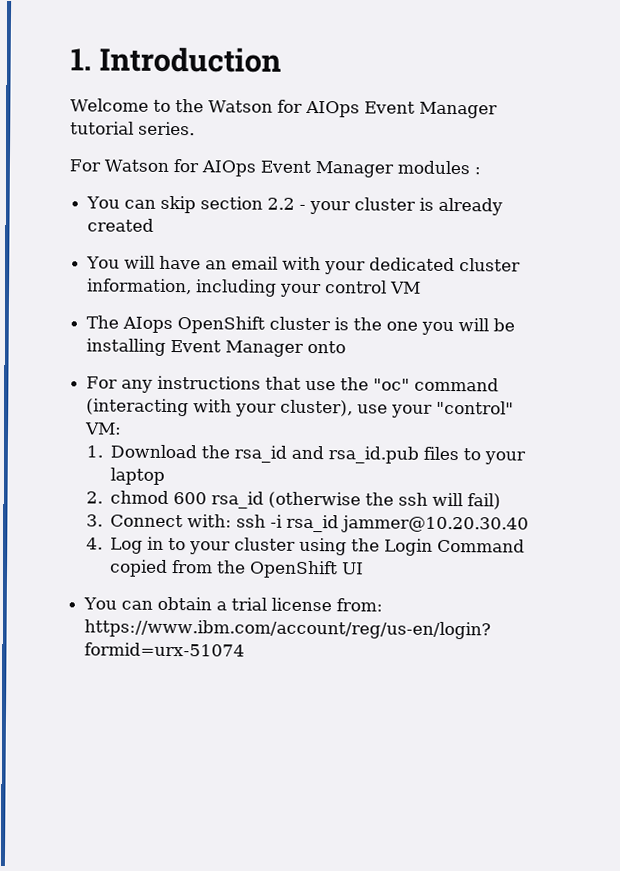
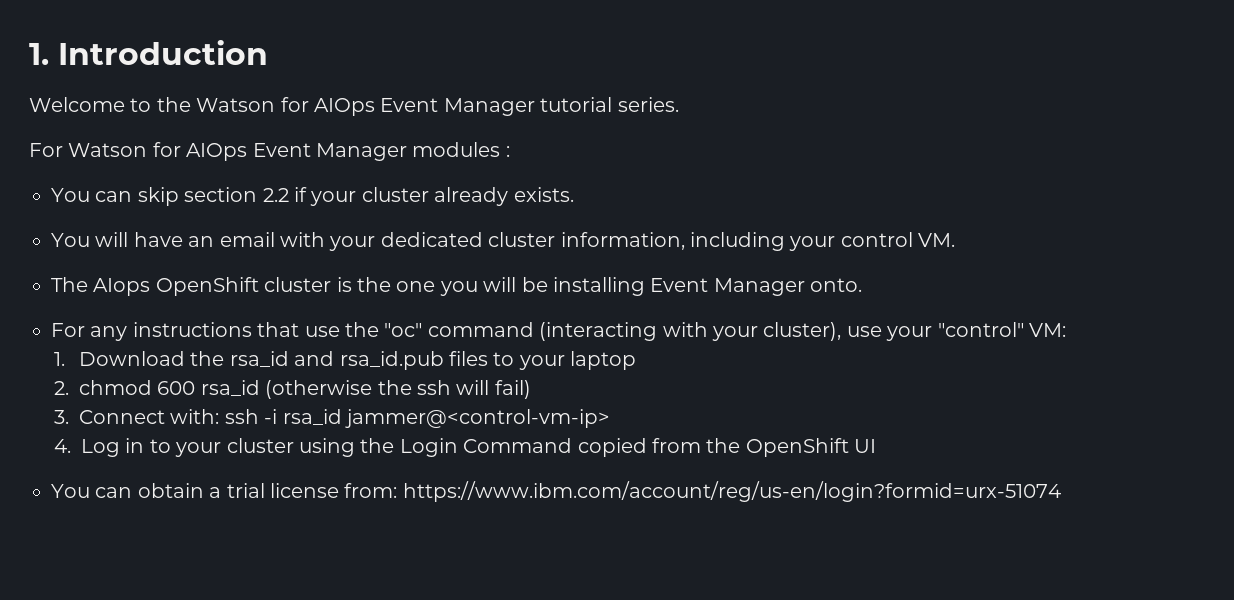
[299,197,504,216] [87,218,155,232] - your cluster is already created -> [294,187,574,206] if your cluster already exists.
[390,281,422,294] VM -> [918,233,956,247] VM.
[307,340,347,354] onto -> [810,278,863,292] onto.
[341,515,530,534] jammer@10.20.30.40 -> [345,409,611,428] jammer@<control-vm-ip>

